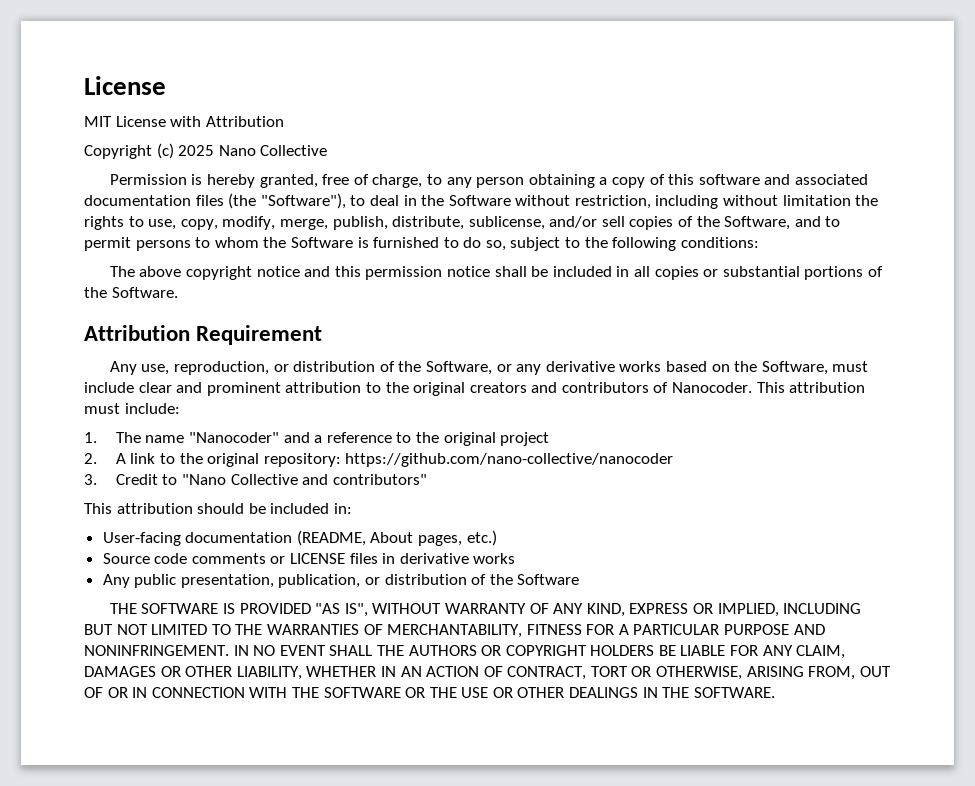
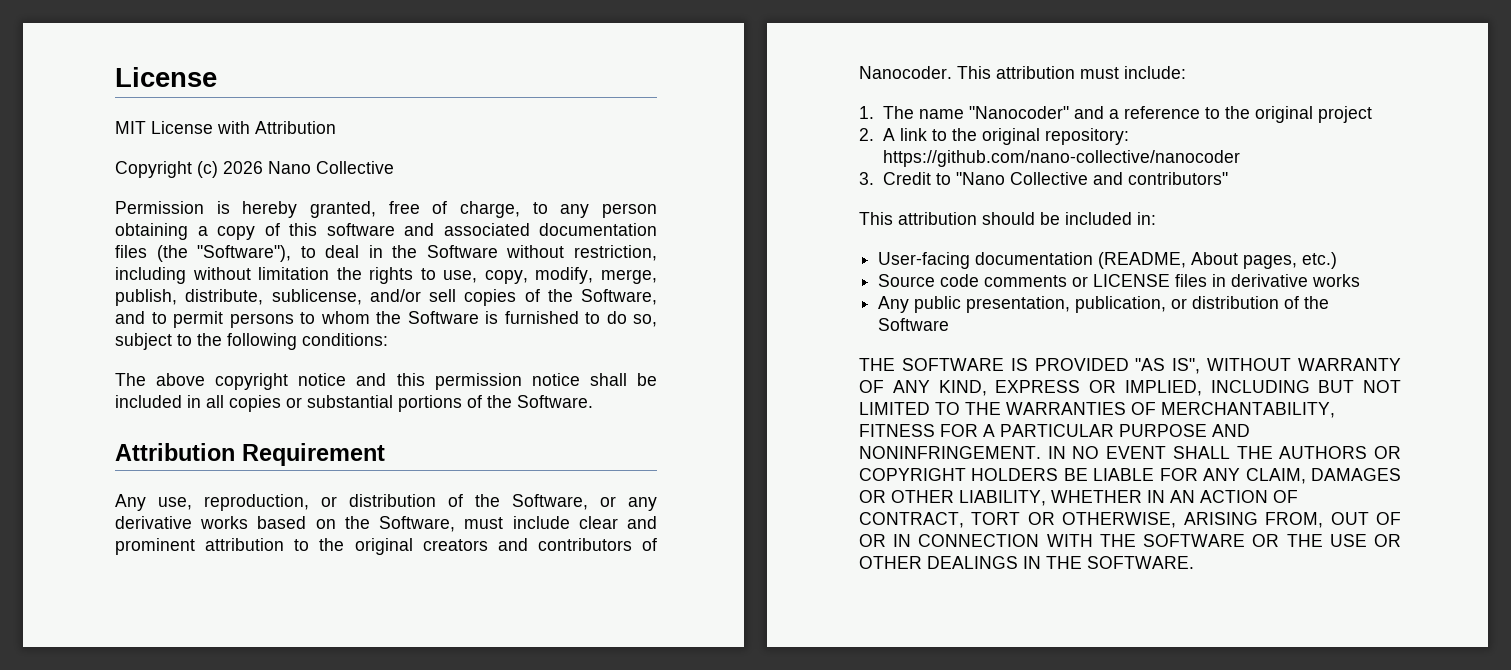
[178,145,215,156] 2025 -> [223,161,263,174] 2026

